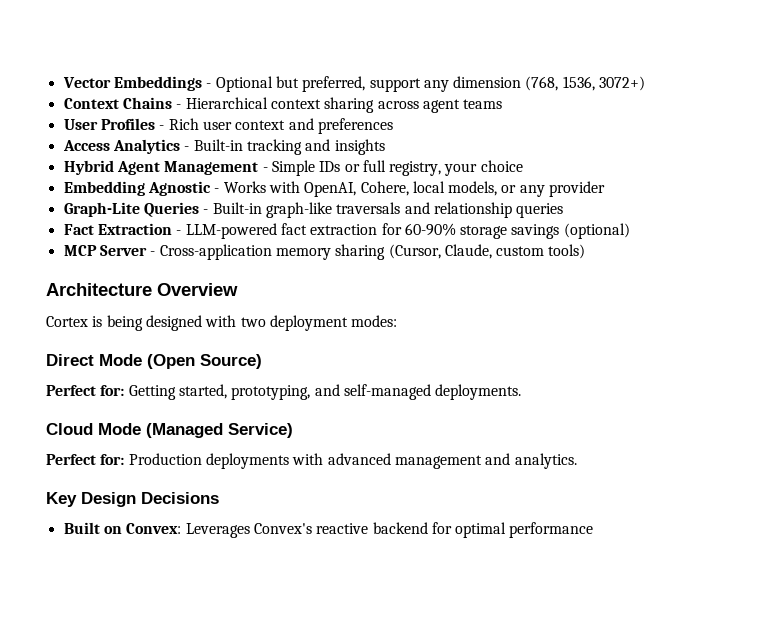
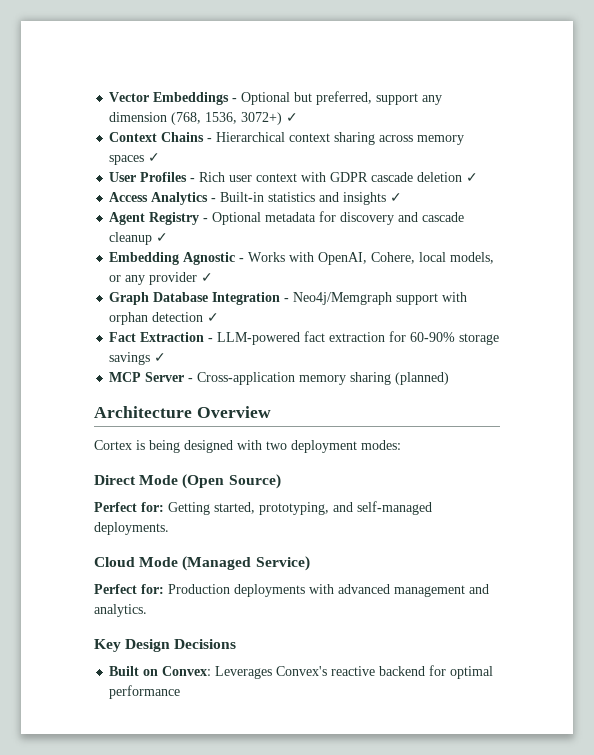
(646, 83) none -> [286,113,299,122] ✓
[422,99,503,113] agent teams -> [417,135,465,145] [109,153,161,165] memory spaces ✓
[288,118,393,134] and preferences -> [301,172,479,182] with GDPR cascade deletion ✓
[246,139,302,155] tracking -> [268,192,316,202] statistics
[63,160,523,176] // Hybrid Agent Management - Simple IDs or full registry, your choice -> [390,193,403,202] [109,211,465,225] [109,232,169,245] ✓ // Agent Registry - Optional metadata for discovery and cascade cleanup ✓
[63,202,564,218] // Graph-Lite Queries - Built-in graph-like traversals and relationship queries -> [201,273,214,282] [109,292,468,305] [109,312,220,325] ✓ // Graph Database Integration - Neo4j/Memgraph support with orphan detection ✓
[563,223,630,239] (optional) -> [154,353,167,362] ✓
[388,244,586,259] (Cursor, Claude, custom tools) -> [395,372,450,385] (planned)

